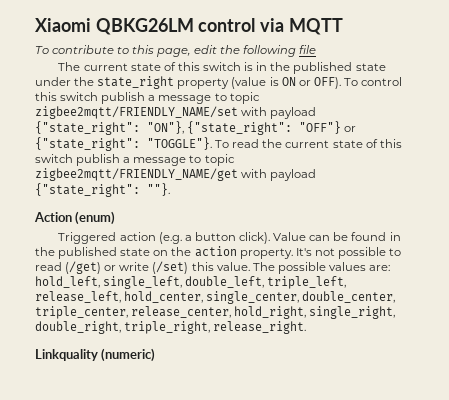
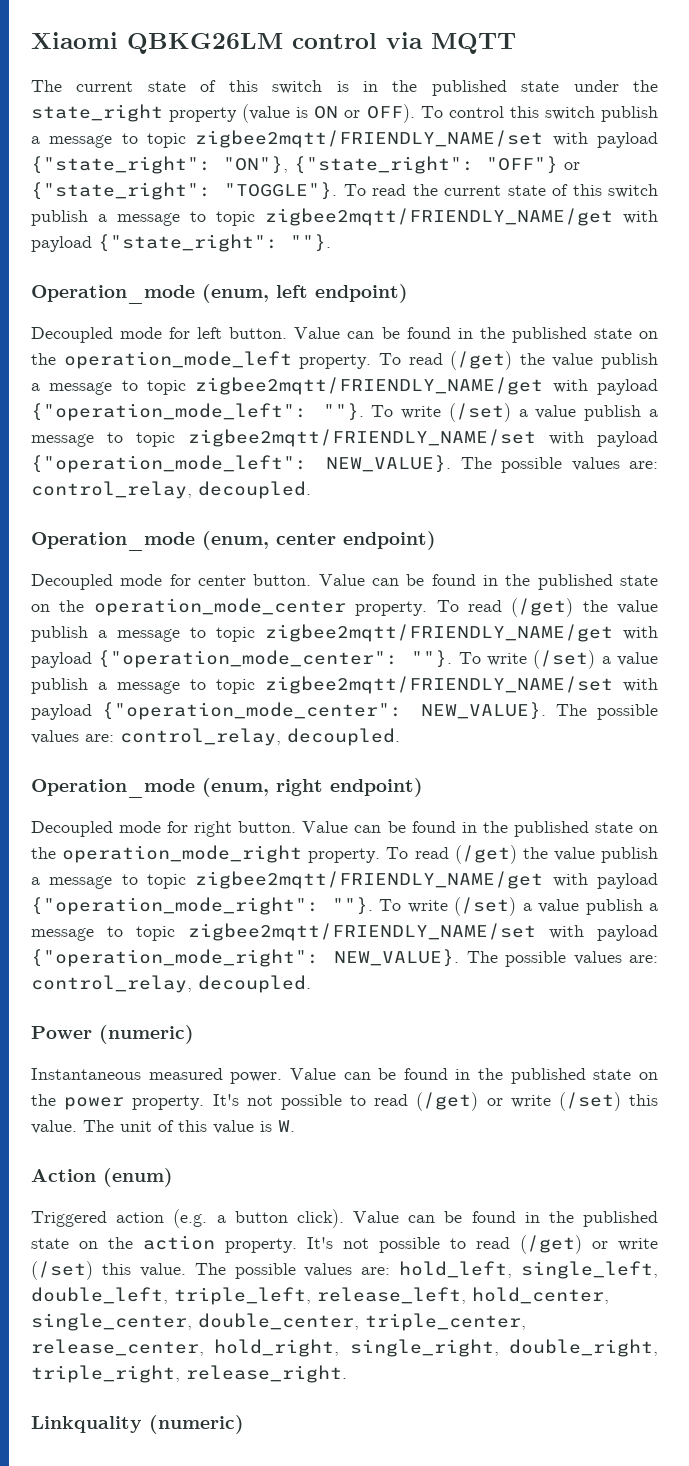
[35,45,316,57] // To contribute to this page, edit the following file -> (516, 43) none
(170, 189) none -> [31,284,408,304] [31,327,659,343] [31,351,658,370] [31,377,659,395] [31,403,658,422] [31,429,658,447] [31,455,658,473] [31,481,311,499] [31,531,436,551] [31,574,658,590] [31,598,658,617] [31,624,658,642] [31,650,658,669] [31,676,658,694] [31,702,658,720] [31,728,400,746] [31,778,423,798] [31,821,659,837] [31,845,658,864] [31,871,659,889] [31,897,659,916] [31,923,658,941] [31,949,658,967] [31,975,311,993] [31,1025,194,1044] [31,1068,658,1084] [31,1092,658,1111] [31,1120,295,1134] // Operation_mode (enum, left endpoint) // Decoupled mode for left button. Value can be found in the published state on the operation_mode_left property. To read (/get) the value publish a message to topic zigbee2mqtt/FRIENDLY_NAME/get with payload {"operation_mode_left": ""}. To write (/set) a value publish a message to topic zigbee2mqtt/FRIENDLY_NAME/set with payload {"operation_mode_left": NEW_VALUE}. The possible values are: control_relay, decoupled. // Operation_mode (enum, center endpoint) // Decoupled mode for center button. Value can be found in the published state on the operation_mode_center property. To read (/get) the value publish a message to topic zigbee2mqtt/FRIENDLY_NAME/get with payload {"operation_mode_center": ""}. To write (/set) a value publish a message to topic zigbee2mqtt/FRIENDLY_NAME/set with payload {"operation_mode_center": NEW_VALUE}. The possible values are: control_relay, decoupled. // Operation_mode (enum, right endpoint) // Decoupled mode for right button. Value can be found in the published state on the operation_mode_right property. To read (/get) the value publish a message to topic zigbee2mqtt/FRIENDLY_NAME/get with payload {"operation_mode_right": ""}. To write (/set) a value publish a message to topic zigbee2mqtt/FRIENDLY_NAME/set with payload {"operation_mode_right": NEW_VALUE}. The possible values are: control_relay, decoupled. // Power (numeric) // Instantaneous measured power. Value can be found in the published state on the power property. It's not possible to read (/get) or write (/set) this value. The unit of this value is W.

